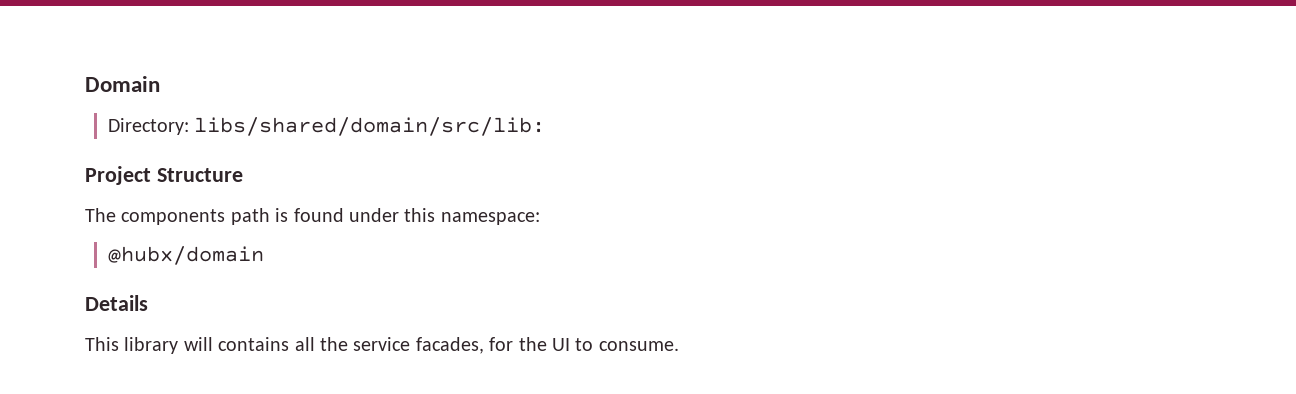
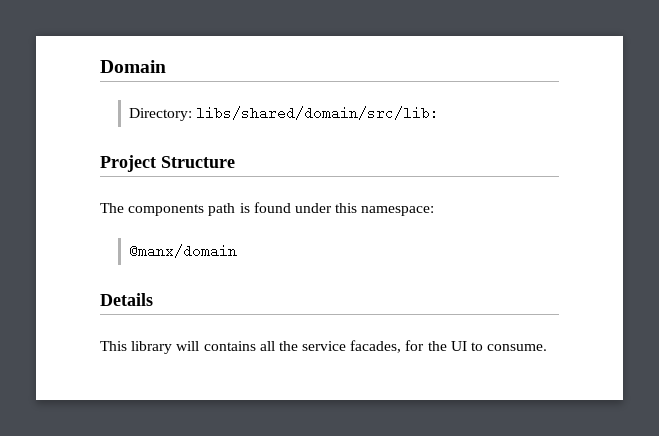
[107,246,264,265] @hubx/domain -> [129,244,238,258] @manx/domain

